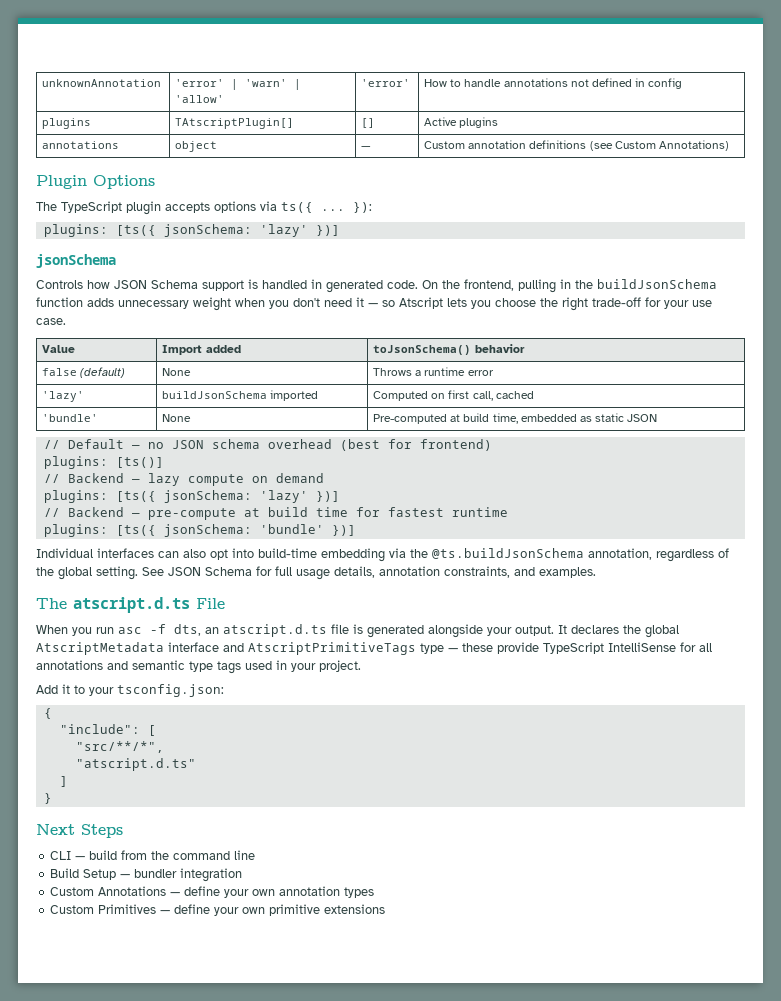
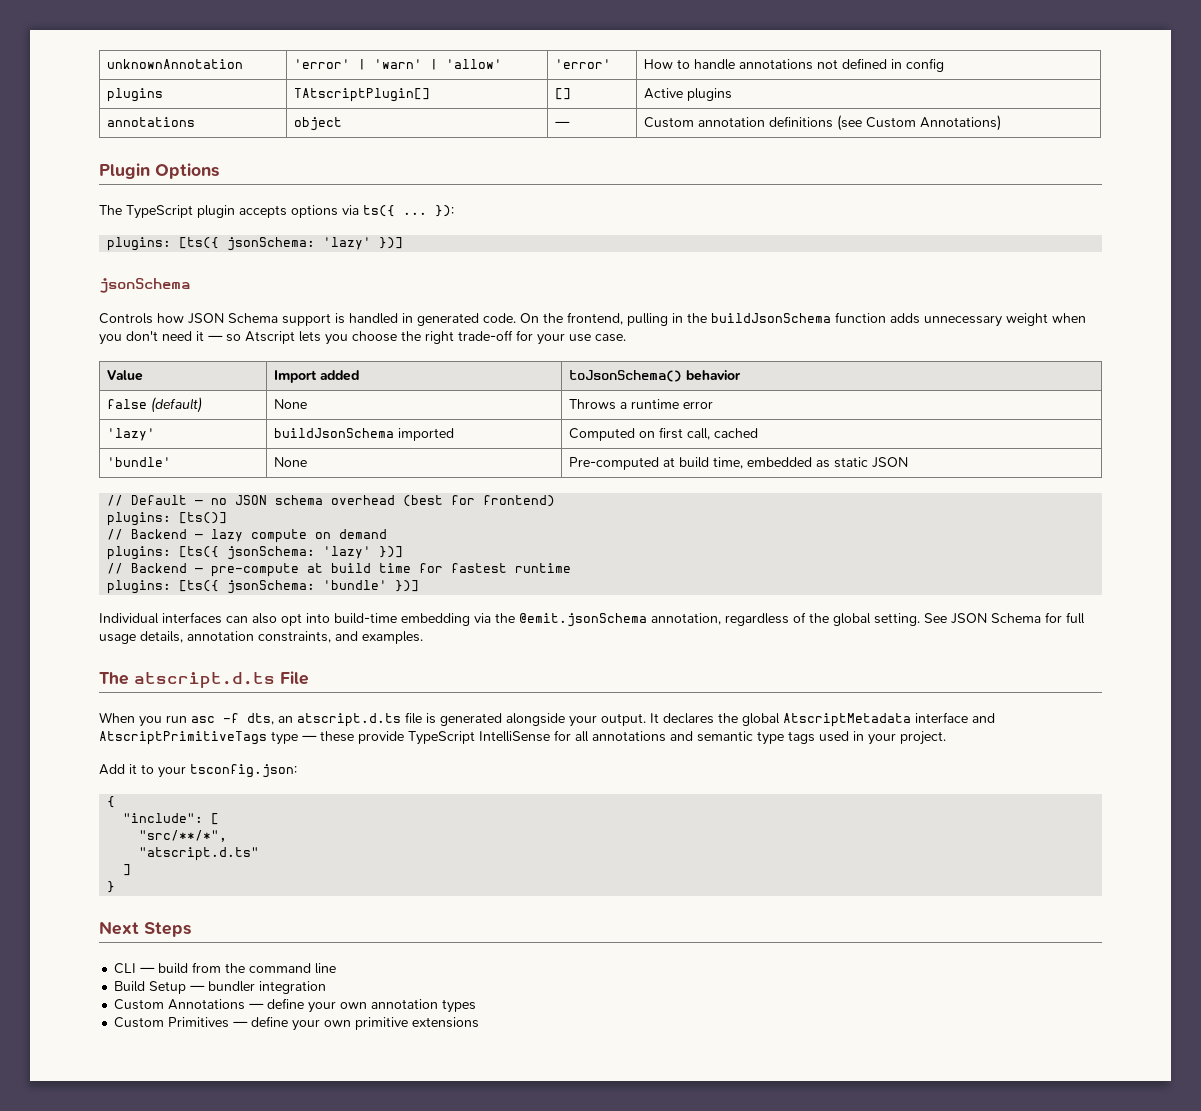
[432,548,584,559] @ts.buildJsonSchema -> [519,613,647,627] @emit.jsonSchema

